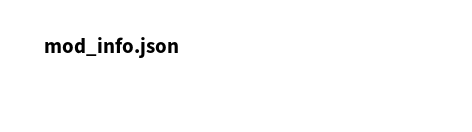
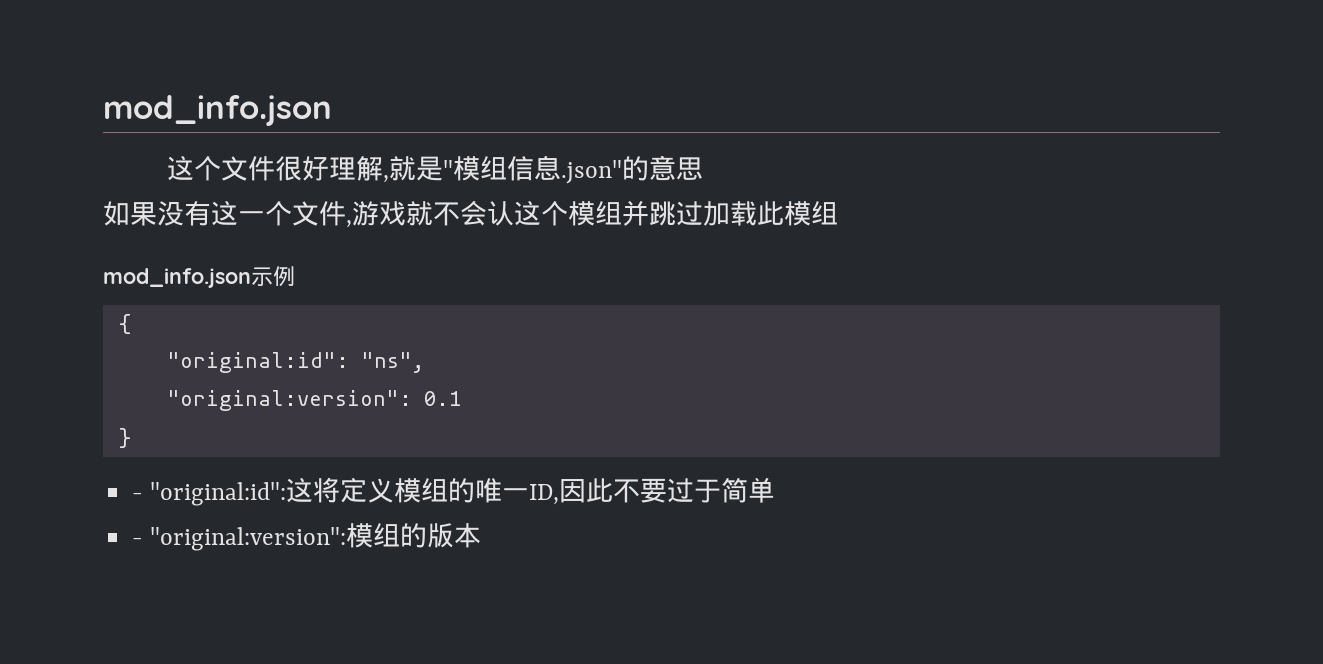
[44,37,179,58] mod_info.json -> [103,95,332,126] [167,155,704,184] [103,200,838,228] [103,266,295,288] [118,314,131,334] [166,352,424,373] [166,390,461,411] [118,428,131,448] [132,477,776,506] [132,523,482,551] mod_info.json // 这个文件很好理解,就是"模组信息.json"的意思 // 如果没有这一个文件,游戏就不会认这个模组并跳过加载此模组 // mod_info.json示例 // { // "original:id": "ns", // "original:version": 0.1 // } // - "original:id":这将定义模组的唯一ID,因此不要过于简单 // - "original:version":模组的版本

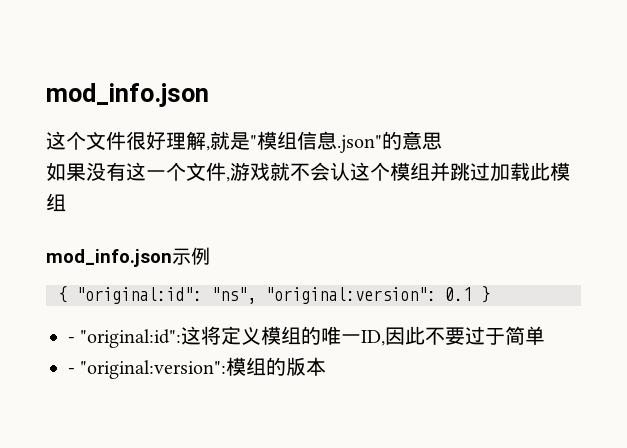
(131, 324) // -> (67, 294) none
(424, 362) // -> (256, 295) none
(461, 398) // -> (472, 294) none

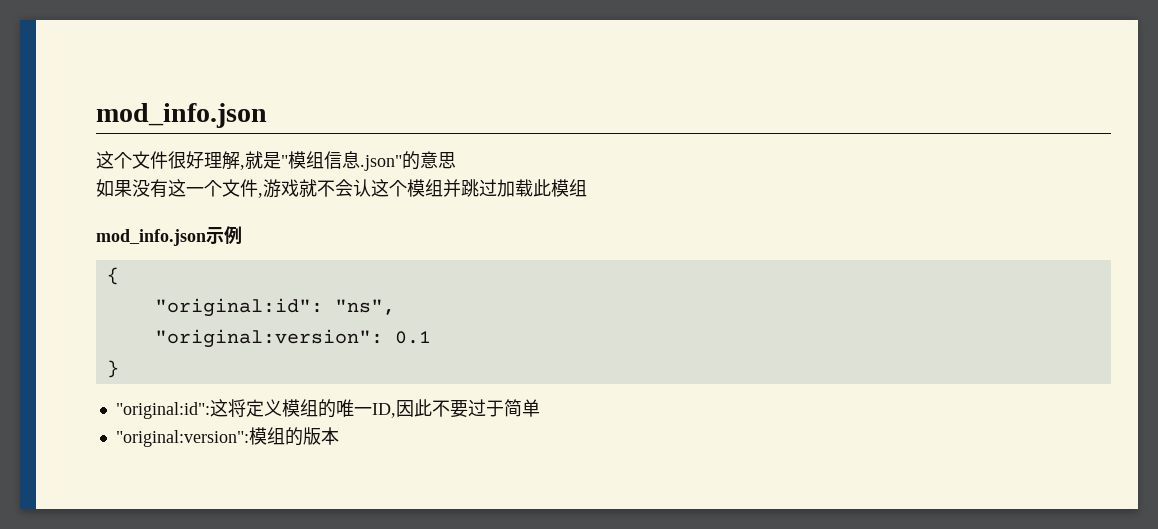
(67, 294) none -> (119, 276) //
(256, 295) none -> (395, 307) //
(472, 294) none -> (431, 337) //
[68,337,75,343] - -> (119, 369) none
[68,368,75,374] - -> (540, 408) none

